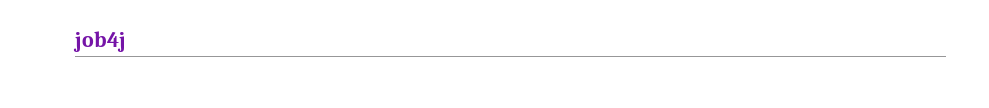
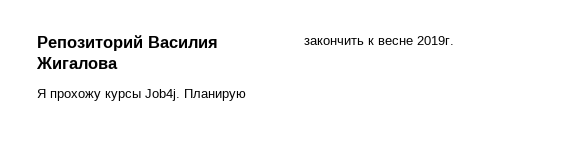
[73,31,126,52] job4j -> [37,35,218,51] [36,57,118,69] [37,89,246,101] [304,36,454,45] Репозиторий Василия Жигалова // Я прохожу курсы Job4j. Планирую закончить к весне 2019г.

